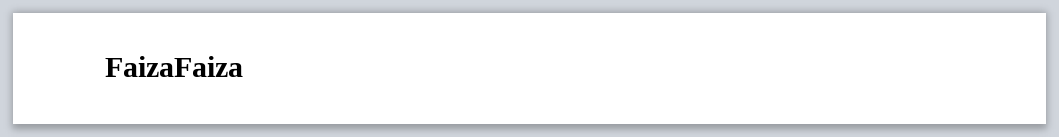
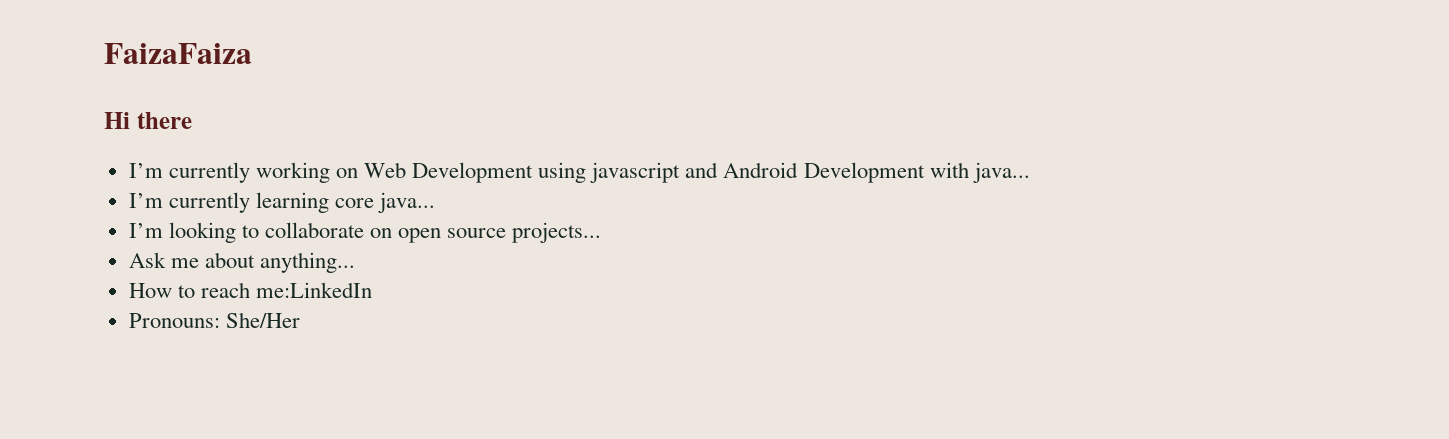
(243, 66) none -> [104,112,192,129] [128,162,1030,183] [128,192,436,213] [128,222,602,243] [128,252,355,273] [128,282,372,298] [128,312,300,328] // Hi there // I’m currently working on Web Development using javascript and Android Development with java... // I’m currently learning core java... // I’m looking to collaborate on open source projects... // Ask me about anything... // How to reach me:LinkedIn // Pronouns: She/Her

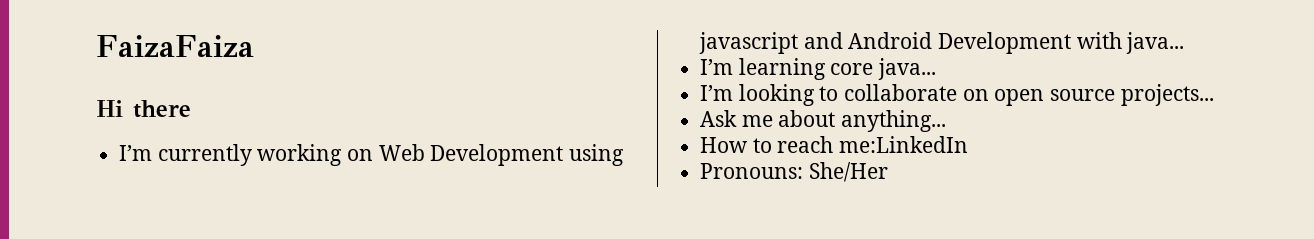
[168,192,250,213] currently -> (734, 67) none

